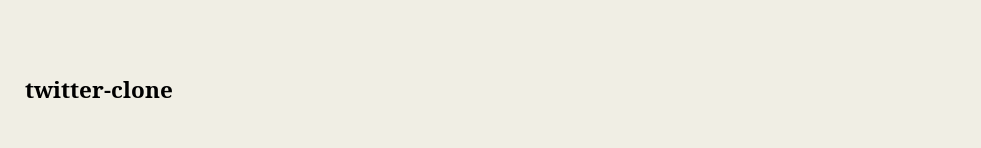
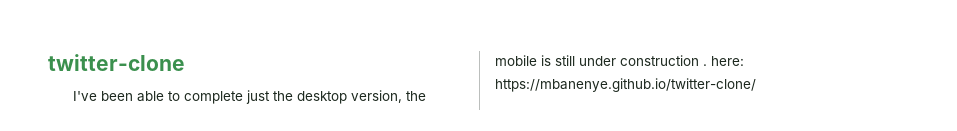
(173, 89) none -> [72,90,426,104] [495,55,744,66] [495,78,756,92] // I've been able to complete just the desktop version, the mobile is still under construction . here: https://mbanenye.github.io/twitter-clone/

